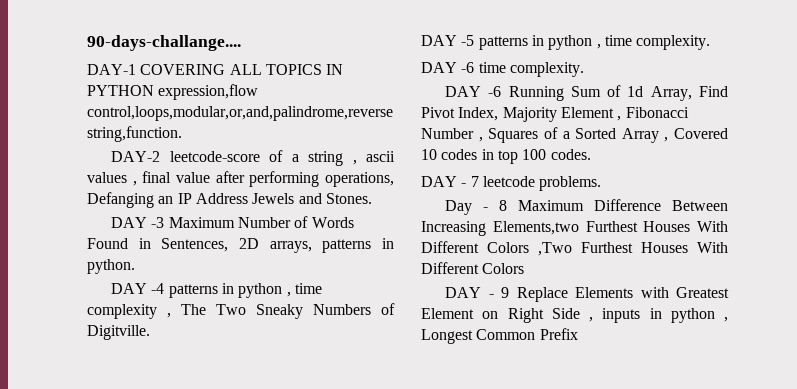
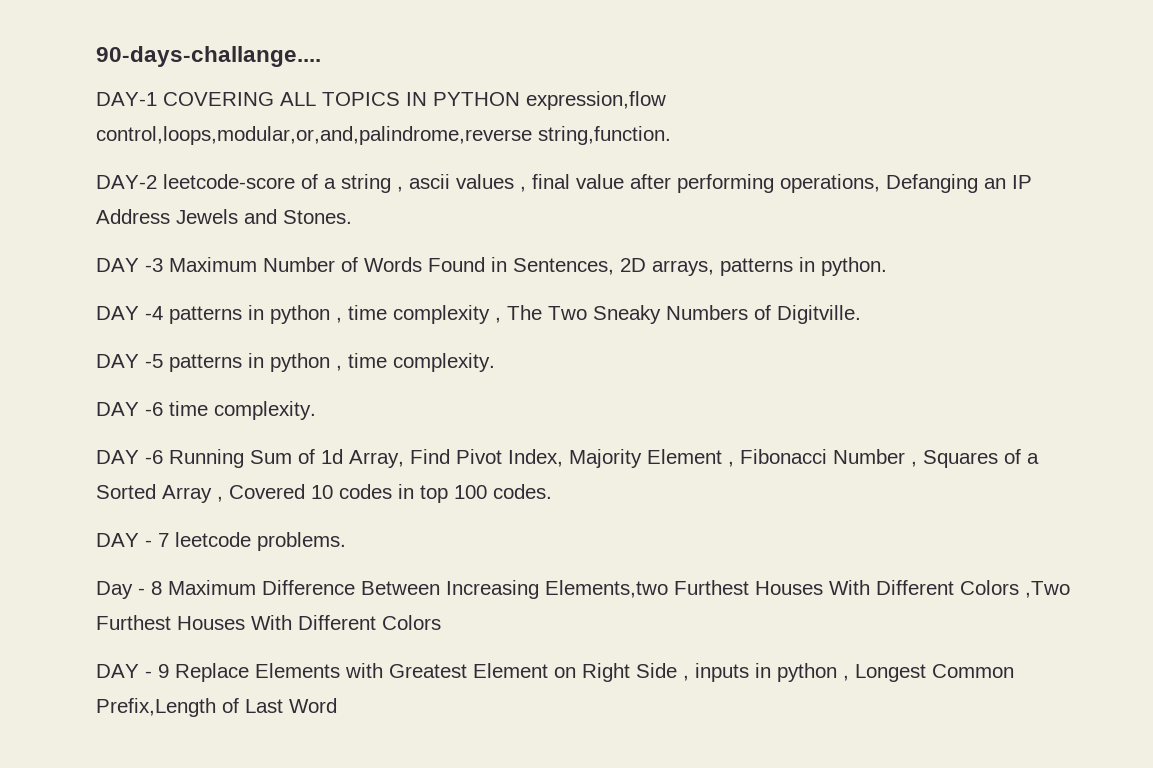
[539,328,578,340] Prefix -> [96,698,337,717] Prefix,Length of Last Word

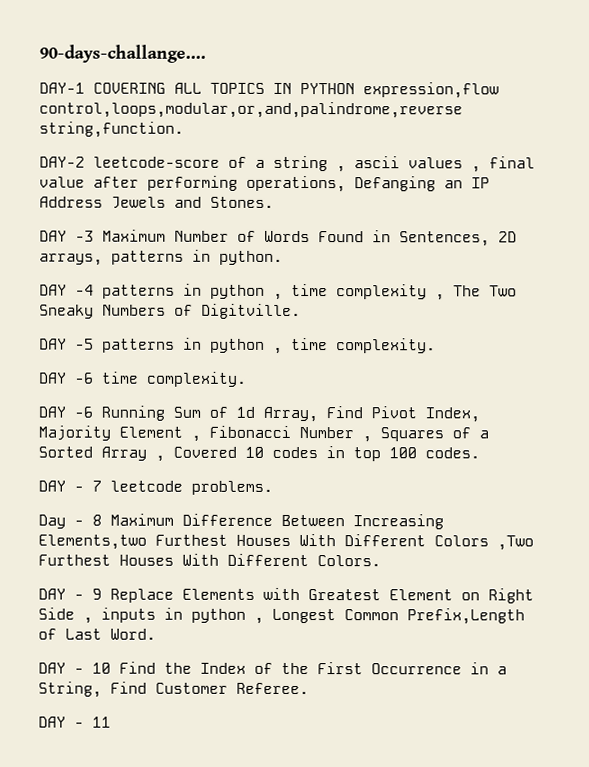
[382,615,441,630] Colors -> [317,555,381,567] Colors.
[289,698,337,713] Word -> [110,628,156,640] [38,661,507,675] [38,681,309,698] [38,716,111,728] Word. // DAY - 10 Find the Index of the First Occurrence in a String, Find Customer Referee. // DAY - 11

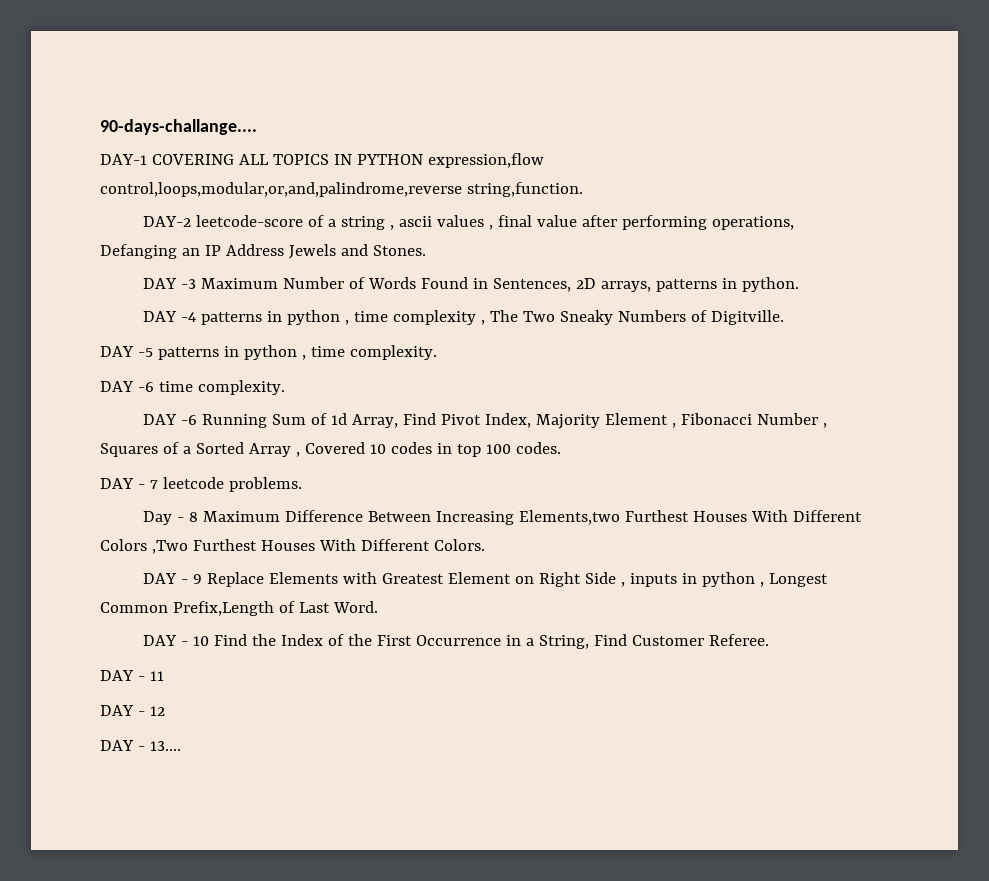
(111, 722) none -> [100,705,165,716] [100,740,181,751] // DAY - 12 // DAY - 13....

